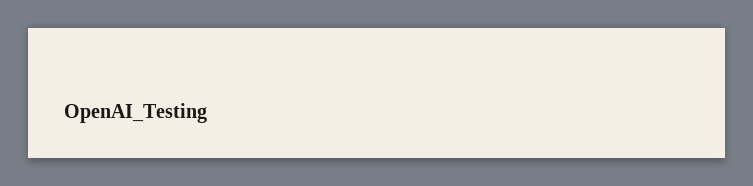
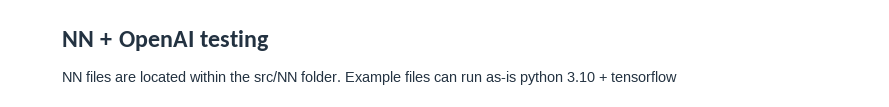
[64,103,207,123] OpenAI_Testing -> [62,30,270,51] [62,71,677,85] NN + OpenAI testing // NN files are located within the src/NN folder. Example files can run as-is python 3.10 + tensorflow

